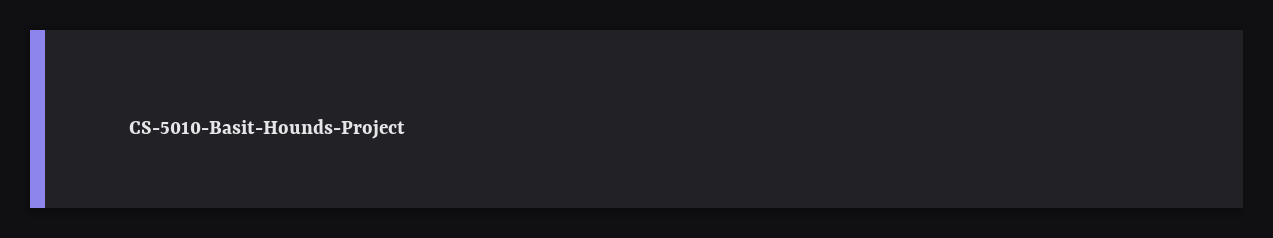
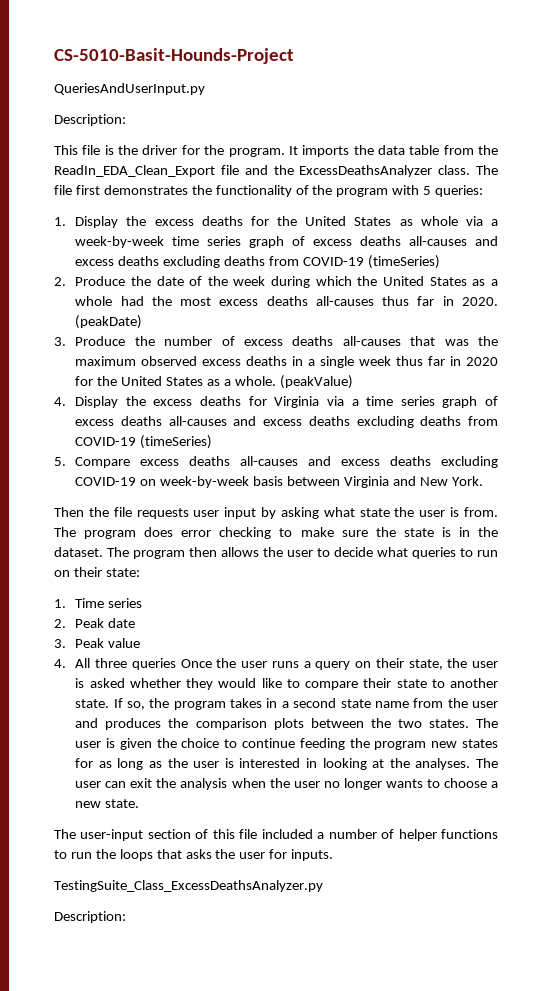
(405, 129) none -> [54,83,205,95] [54,114,126,126] [54,145,498,157] [54,165,498,177] [54,185,484,197] [54,216,498,228] [75,236,499,248] [75,255,440,269] [54,276,498,288] [75,296,498,306] [75,315,143,329] [54,336,499,346] [75,356,498,368] [75,375,353,389] [54,396,499,408] [75,416,499,428] [75,435,213,449] [54,456,498,468] [75,476,483,488] [54,507,499,519] [54,527,498,539] [54,547,498,559] [54,567,140,577] [54,598,143,608] [54,618,136,628] [54,638,141,648] [54,658,498,670] [75,678,499,690] [75,698,499,710] [75,718,498,730] [75,738,499,750] [75,758,499,770] [75,778,498,790] [75,799,140,808] [54,829,498,841] [54,849,334,861] [54,880,323,892] [54,911,126,923] // QueriesAndUserInput.py // Description: // This file is the driver for the program. It imports the data table from the ReadIn_EDA_Clean_Export file and the ExcessDeathsAnalyzer class. The file first demonstrates the functionality of the program with 5 queries: // 1. Display the excess deaths for the United States as whole via a week-by-week time series graph of excess deaths all-causes and excess deaths excluding deaths from COVID-19 (timeSeries) // 2. Produce the date of the week during which the United States as a whole had the most excess deaths all-causes thus far in 2020. (peakDate) // 3. Produce the number of excess deaths all-causes that was the maximum observed excess deaths in a single week thus far in 2020 for the United States as a whole. (peakValue) // 4. Display the excess deaths for Virginia via a time series graph of excess deaths all-causes and excess deaths excluding deaths from COVID-19 (timeSeries) // 5. Compare excess deaths all-causes and excess deaths excluding COVID-19 on week-by-week basis between Virginia and New York. // Then the file requests user input by asking what state the user is from. The program does error checking to make sure the state is in the dataset. The program then allows the user to decide what queries to run on their state: // 1. Time series // 2. Peak date // 3. Peak value // 4. All three queries Once the user runs a query on their state, the user is asked whether they would like to compare their state to another state. If so, the program takes in a second state name from the user and produces the comparison plots between the two states. The user is given the choice to continue feeding the program new states for as long as the user is interested in looking at the analyses. The user can exit the analysis when the user no longer wants to choose a new state. // The user-input section of this file included a number of helper functions to run the loops that asks the user for inputs. // TestingSuite_Class_ExcessDeathsAnalyzer.py // Description:

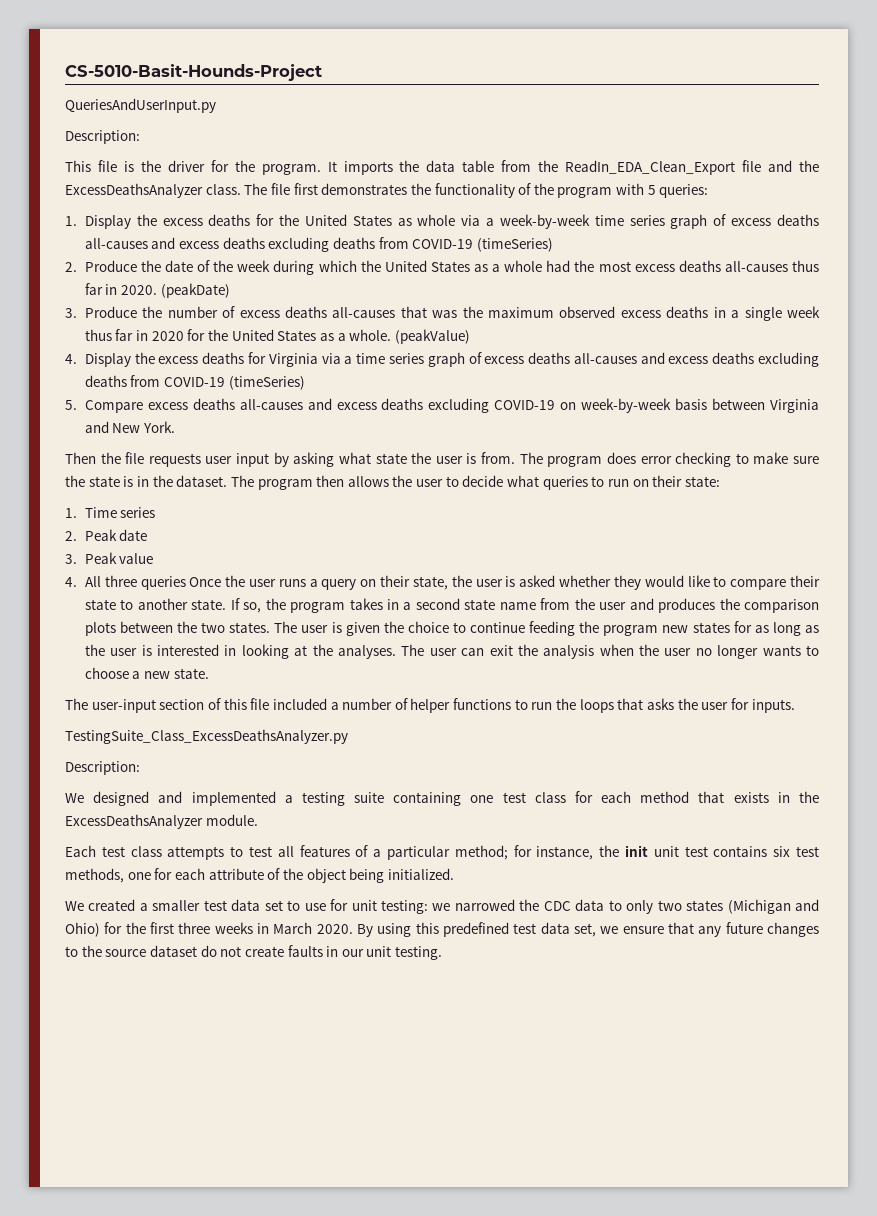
(126, 917) none -> [65,791,819,806] [65,814,258,829] [65,845,819,860] [65,868,454,883] [65,899,819,914] [65,922,820,937] [65,945,443,960] // We designed and implemented a testing suite containing one test class for each method that exists in the ExcessDeathsAnalyzer module. // Each test class attempts to test all features of a particular method; for instance, the init unit test contains six test methods, one for each attribute of the object being initialized. // We created a smaller test data set to use for unit testing: we narrowed the CDC data to only two states (Michigan and Ohio) for the first three weeks in March 2020. By using this predefined test data set, we ensure that any future changes to the source dataset do not create faults in our unit testing.

